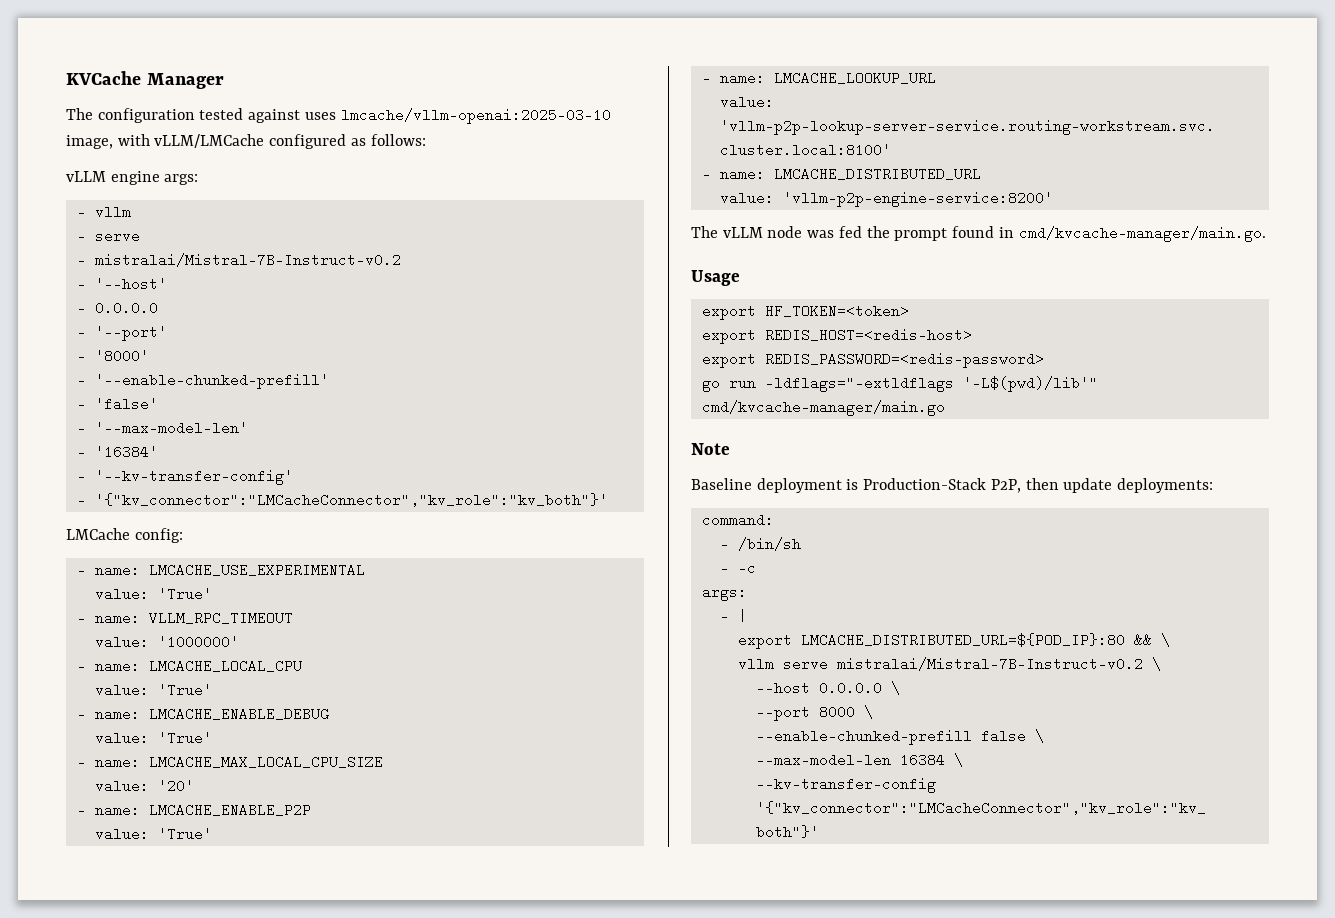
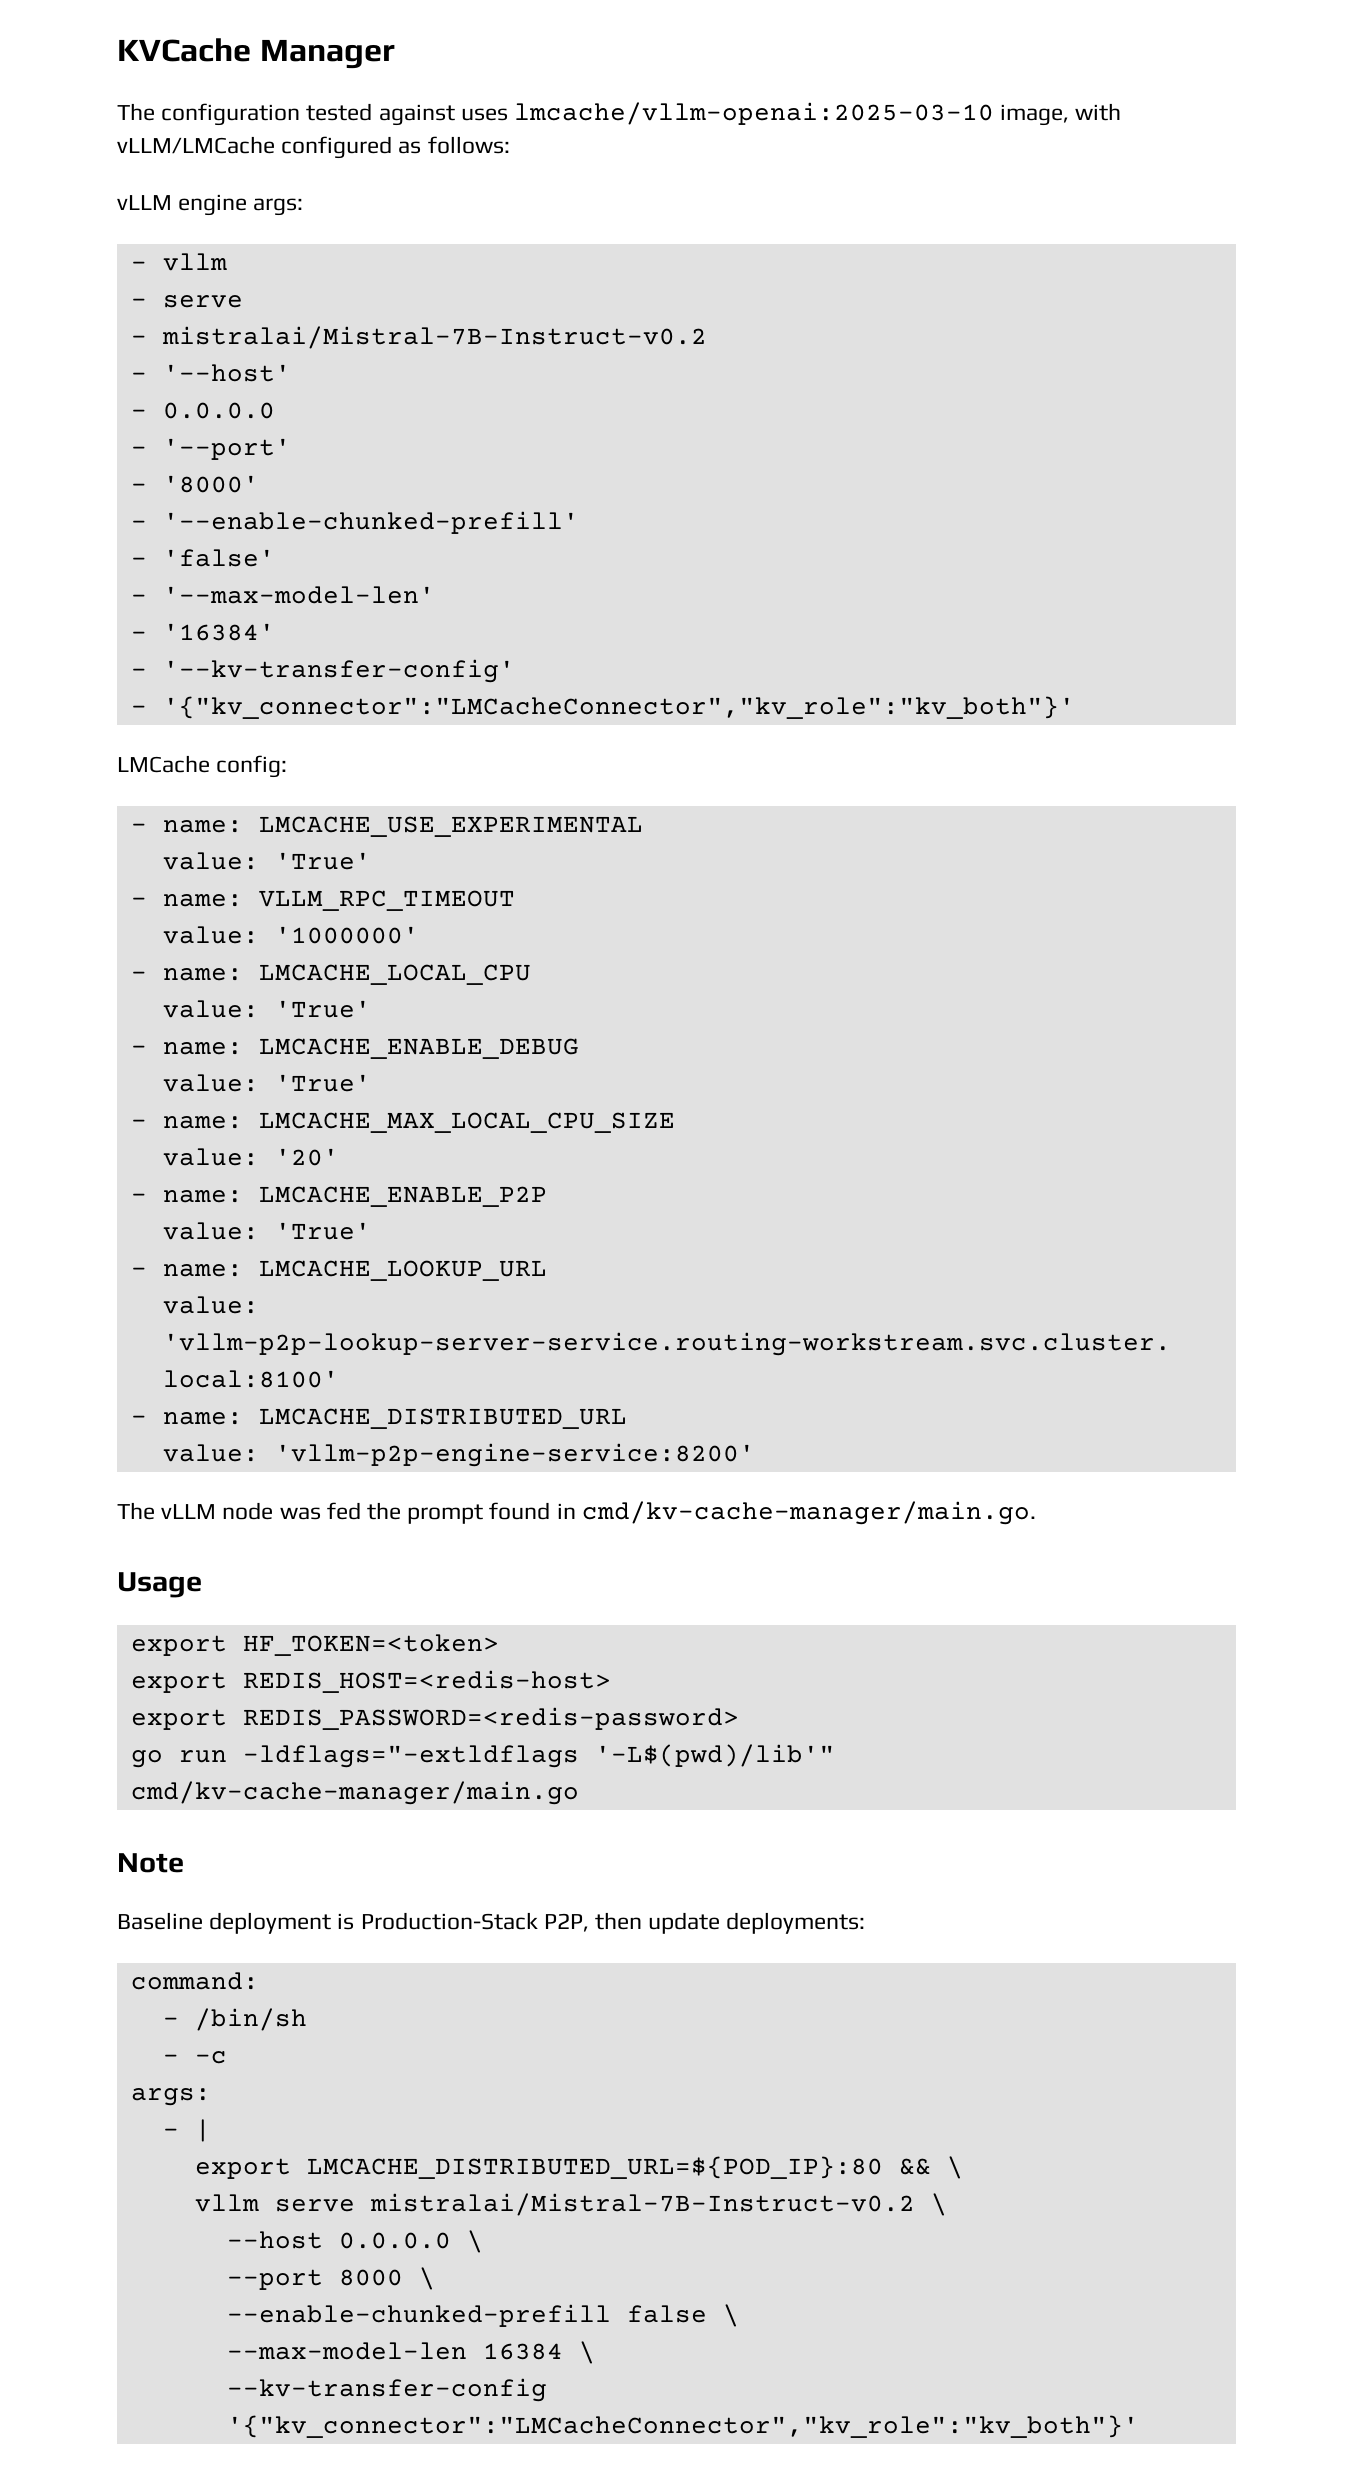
[1018,226,1266,242] cmd/kvcache-manager/main.go. -> [581,1501,1036,1525] cmd/kv-cache-manager/main.go.
[701,400,945,416] cmd/kvcache-manager/main.go -> [130,1781,579,1805] cmd/kv-cache-manager/main.go

